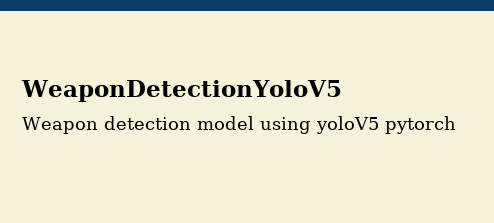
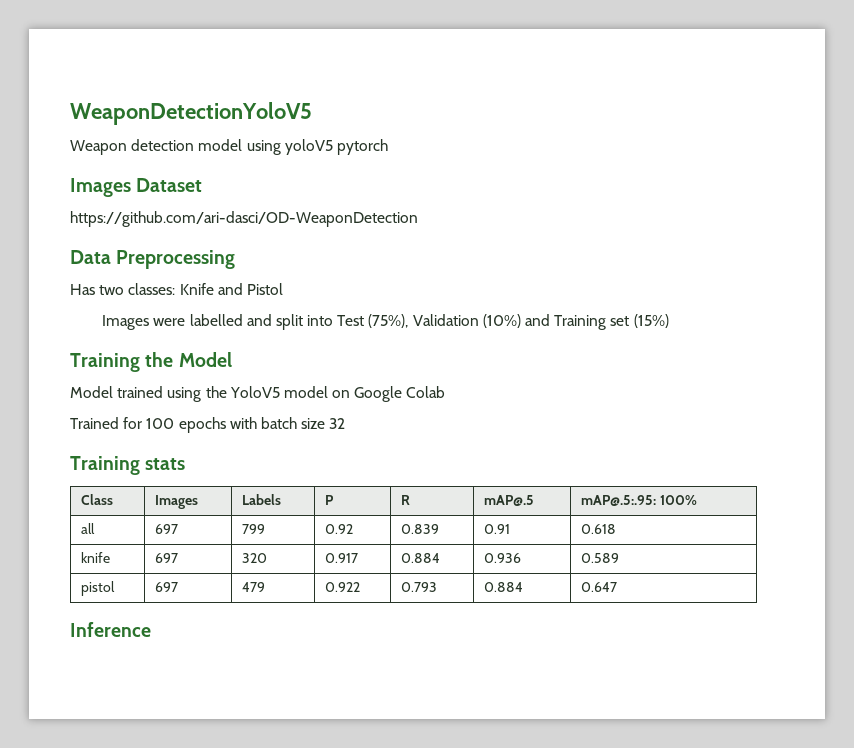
(456, 125) none -> [70,178,203,197] [70,211,418,227] [70,250,236,269] [70,283,283,295] [102,314,669,330] [70,352,232,372] [70,386,446,402] [70,417,346,433] [70,456,186,475] [80,494,113,505] [154,495,198,509] [241,494,281,505] [324,495,334,505] [400,495,410,505] [483,495,534,506] [580,495,697,506] [80,523,95,534] [154,524,178,534] [241,524,265,534] [324,524,353,534] [400,524,439,534] [483,524,510,534] [580,524,616,534] [80,552,110,563] [154,553,178,563] [241,553,267,563] [324,553,358,563] [400,553,440,563] [483,553,521,563] [580,553,619,563] [80,581,115,596] [154,582,178,592] [241,582,265,592] [324,582,360,592] [400,582,437,592] [483,582,523,592] [580,582,617,592] [70,622,151,637] // Images Dataset // https://github.com/ari-dasci/OD-WeaponDetection // Data Preprocessing // Has two classes: Knife and Pistol // Images were labelled and split into Test (75%), Validation (10%) and Training set (15%) // Training the Model // Model trained using the YoloV5 model on Google Colab // Trained for 100 epochs with batch size 32 // Training stats // Class | Images | Labels | P | R | mAP@.5 | mAP@.5:.95: 100% // all | 697 | 799 | 0.92 | 0.839 | 0.91 | 0.618 // knife | 697 | 320 | 0.917 | 0.884 | 0.936 | 0.589 // pistol | 697 | 479 | 0.922 | 0.793 | 0.884 | 0.647 // Inference

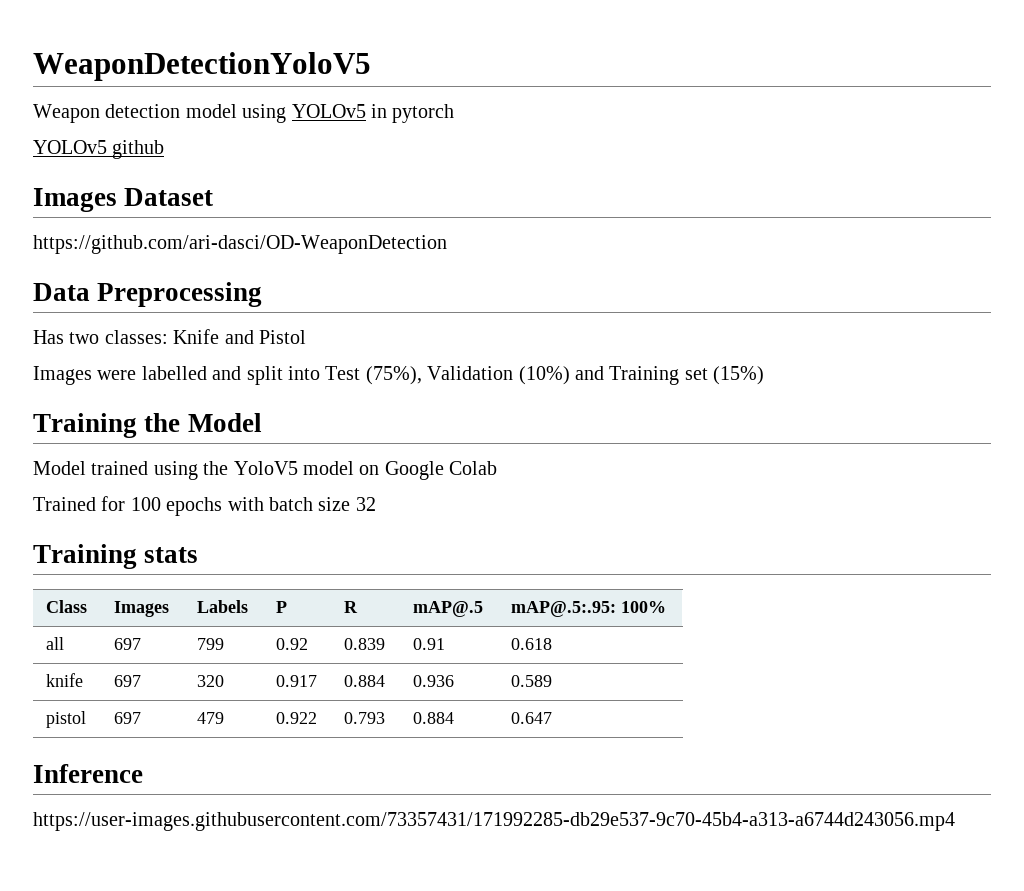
[284,139,333,155] yoloV5 -> [291,104,387,118] YOLOv5 in
(388, 147) none -> [33,140,165,159] // YOLOv5 github
(151, 629) none -> [33,812,955,831] // https://user-images.githubusercontent.com/73357431/171992285-db29e537-9c70-45b4-a313-a6744d243056.mp4

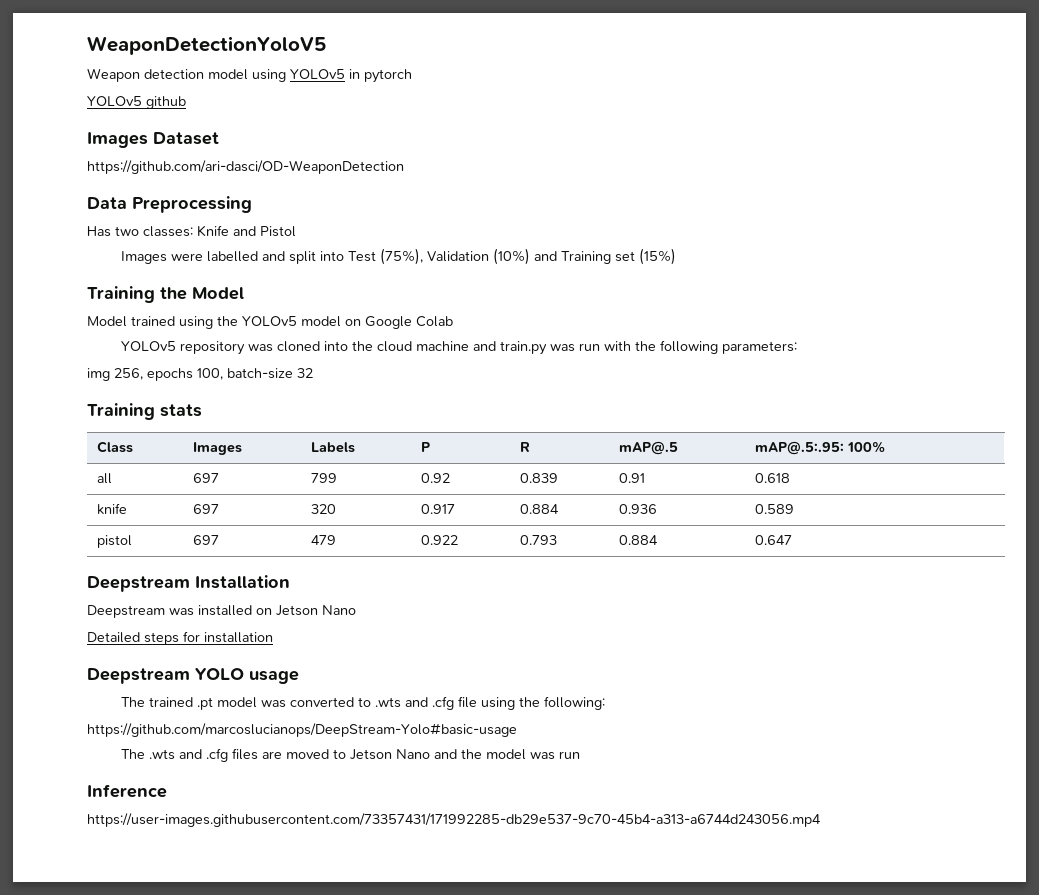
[233,461,298,475] YoloV5 -> [242,316,297,326] YOLOv5
[33,496,351,516] Trained for 100 epochs with batch size -> [120,340,797,355] [87,368,293,381] YOLOv5 repository was cloned into the cloud machine and train.py was run with the following parameters: // img 256, epochs 100, batch-size
(553, 718) none -> [87,575,290,592] [87,605,356,618] [87,631,273,645] [87,668,299,684] [120,696,605,710] [87,723,517,737] [120,748,580,762] // Deepstream Installation // Deepstream was installed on Jetson Nano // Detailed steps for installation // Deepstream YOLO usage // The trained .pt model was converted to .wts and .cfg file using the following: // https://github.com/marcoslucianops/DeepStream-Yolo#basic-usage // The .wts and .cfg files are moved to Jetson Nano and the model was run

